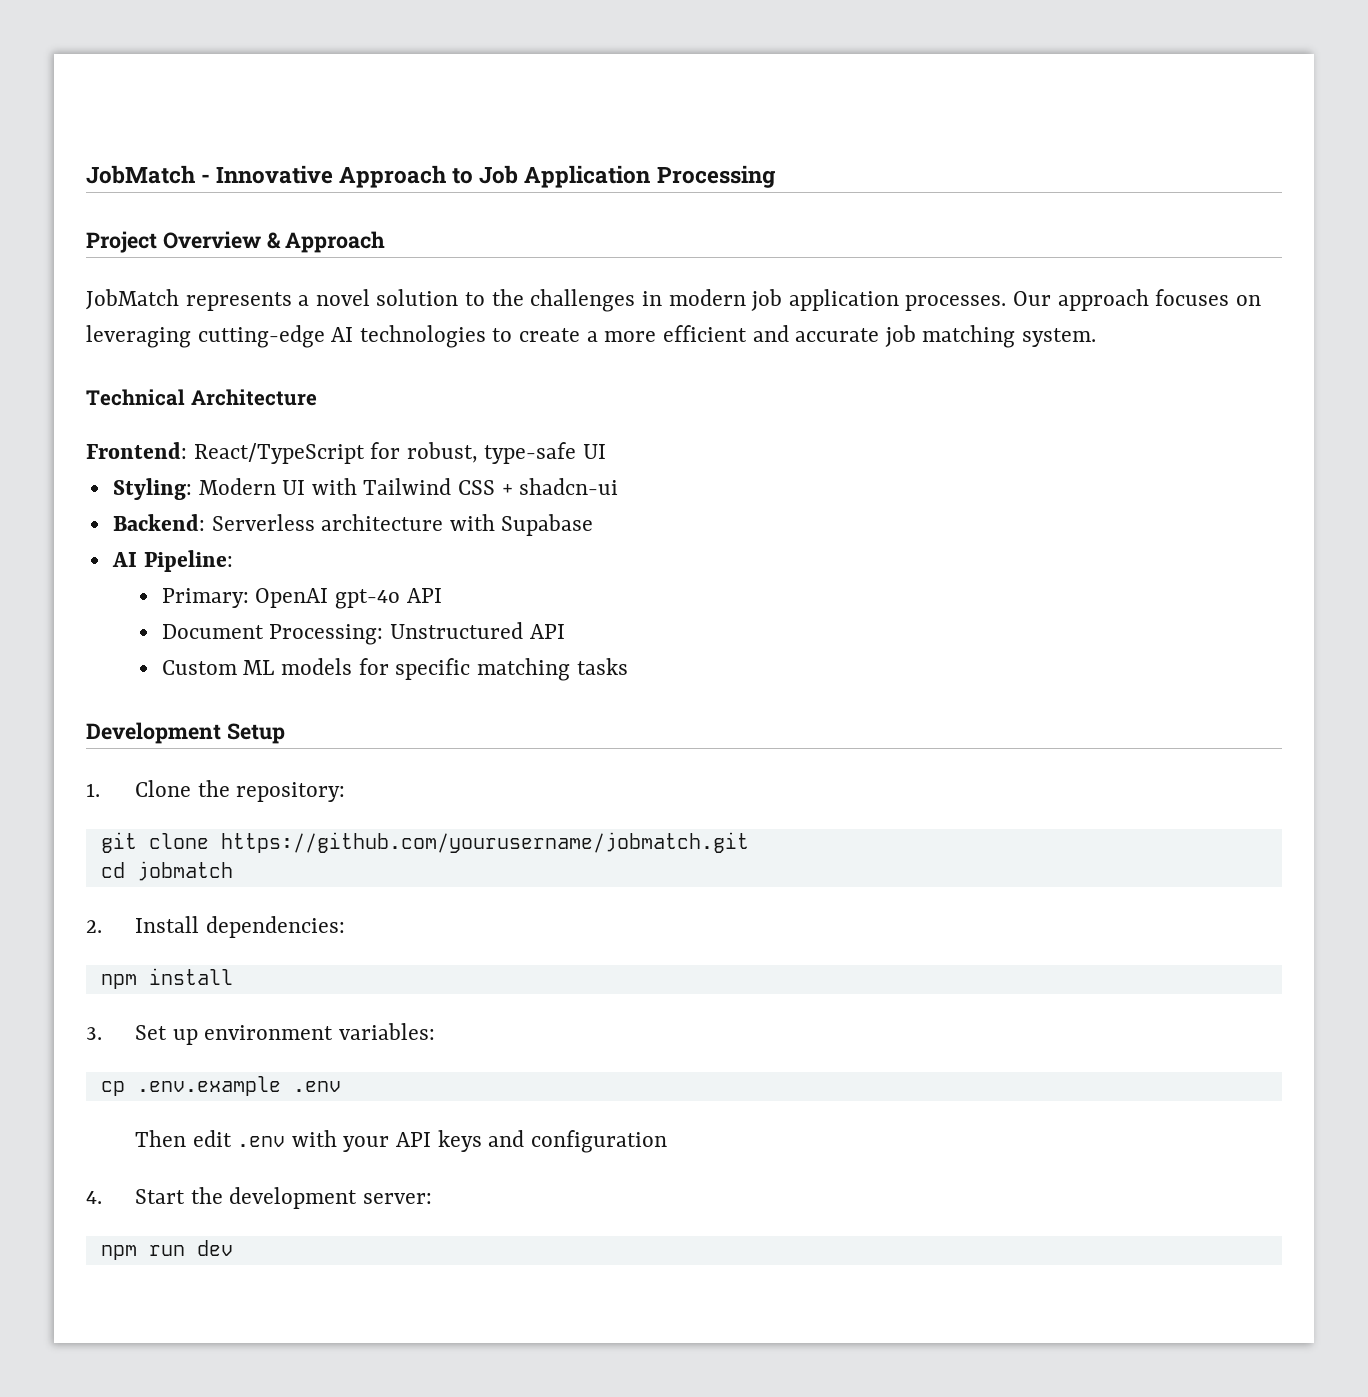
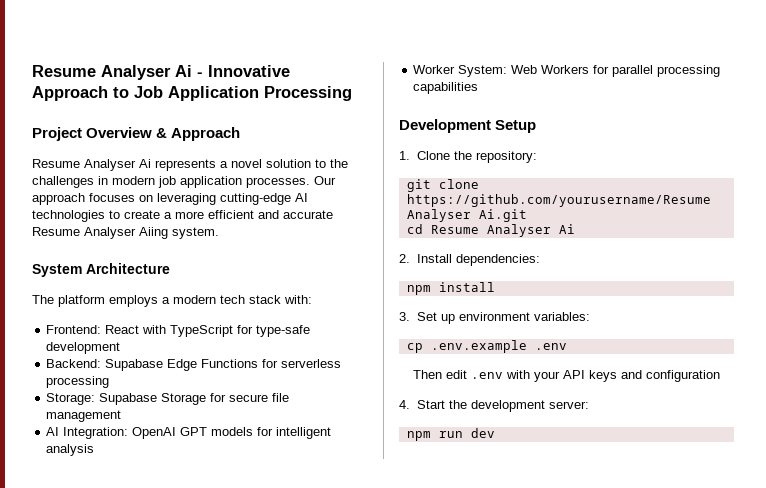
[86,165,195,184] JobMatch -> [32,65,192,80] Resume Analyser Ai
[86,289,179,310] JobMatch -> [32,159,151,171] Resume Analyser Ai
[884,325,1016,348] job matching -> [32,227,168,239] Resume Analyser Aiing
[86,389,185,406] Technical -> [32,264,82,277] System
[86,442,607,464] [112,478,619,500] [112,514,594,536] [111,550,233,572] [161,588,442,609] [161,622,565,645] [161,658,628,681] Frontend: React/TypeScript for robust, type-safe UI // Styling: Modern UI with Tailwind CSS + shadcn-ui // Backend: Serverless architecture with Supabase // AI Pipeline: // Primary: OpenAI gpt-4o API // Document Processing: Unstructured API // Custom ML models for specific matching tasks -> [32,295,312,307] [46,325,311,337] [46,342,121,354] [46,359,342,371] [46,376,110,388] [46,393,290,405] [46,410,122,422] [46,427,332,439] [46,444,95,456] [413,65,721,77] [413,82,479,94] The platform employs a modern tech stack with: // Frontend: React with TypeScript for type-safe development // Backend: Supabase Edge Functions for serverless processing // Storage: Supabase Storage for secure file management // AI Integration: OpenAI GPT models for intelligent analysis // Worker System: Web Workers for parallel processing capabilities
[220,832,749,853] [100,861,233,881] https://github.com/yourusername/jobmatch.git // cd jobmatch -> [406,194,711,207] [406,209,527,222] [406,224,575,237] https://github.com/yourusername/Resume Analyser Ai.git // cd Resume Analyser Ai

